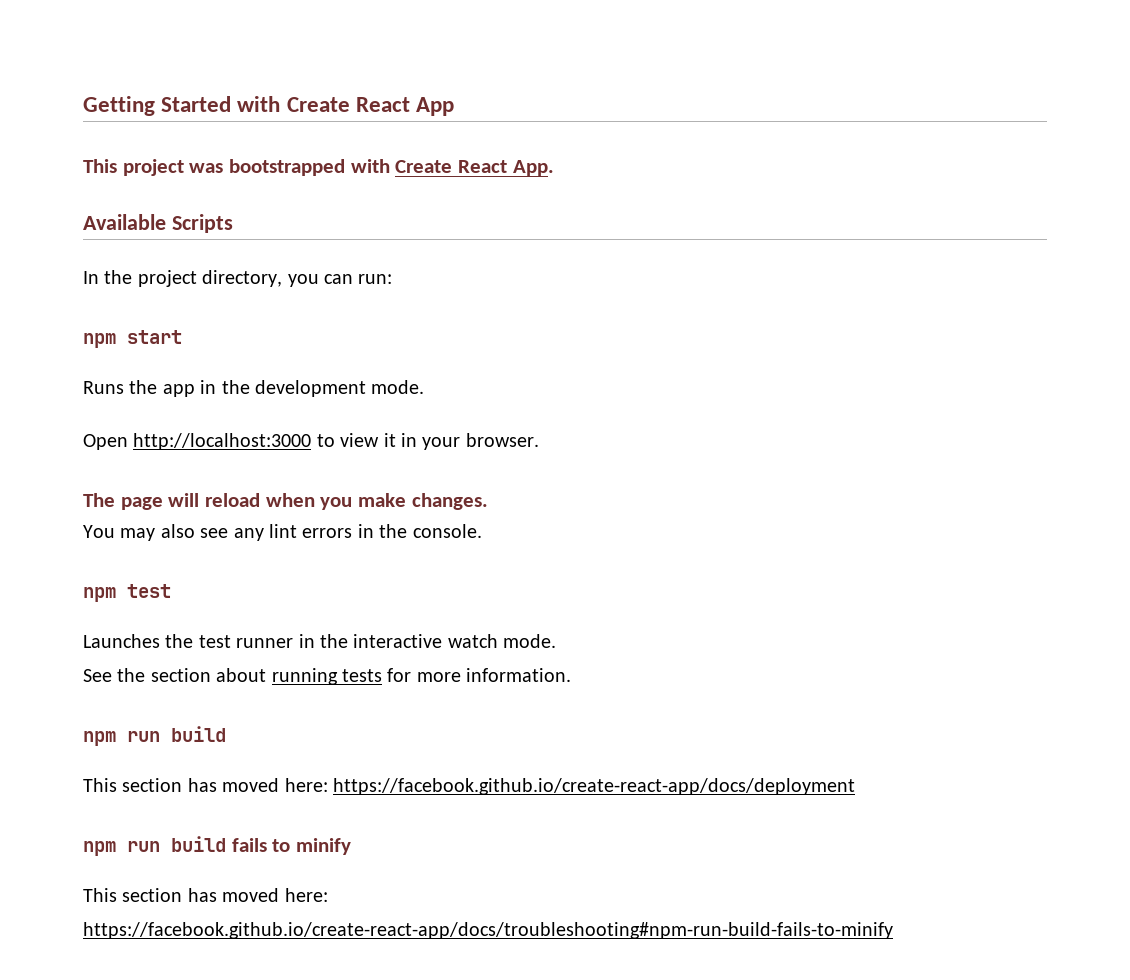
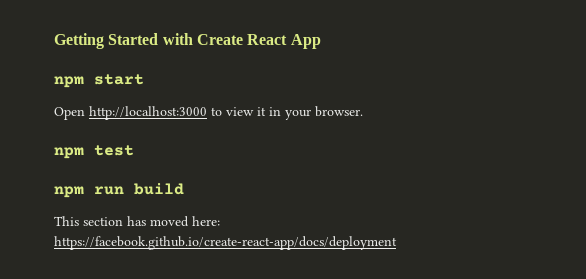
[83,159,554,176] [83,214,233,233] [83,270,393,287] [83,330,182,348] [83,380,425,397] This project was bootstrapped with Create React App. // Available Scripts // In the project directory, you can run: // npm start // Runs the app in the development mode. -> [54,74,144,88] npm start
[83,493,488,510] [83,524,482,541] [83,584,171,602] [83,634,557,648] [83,668,572,685] The page will reload when you make changes. // You may also see any lint errors in the console. // npm test // Launches the test runner in the interactive watch mode. // See the section about running tests for more information. -> [54,145,134,159] npm test
[83,836,352,856] [83,888,328,902] [83,922,893,939] // npm run build fails to minify // This section has moved here: https://facebook.github.io/create-react-app/docs/troubleshooting#npm-run-build-fails-to-minify -> (397, 243) none

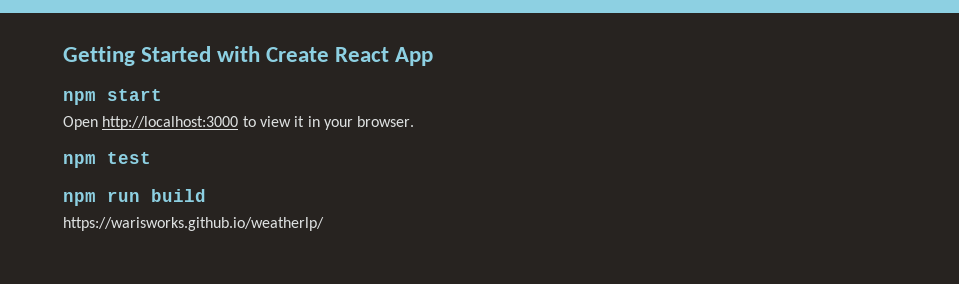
[54,216,220,227] [54,236,397,250] This section has moved here: https://facebook.github.io/create-react-app/docs/deployment -> [63,217,324,231] https://warisworks.github.io/weatherlp/

